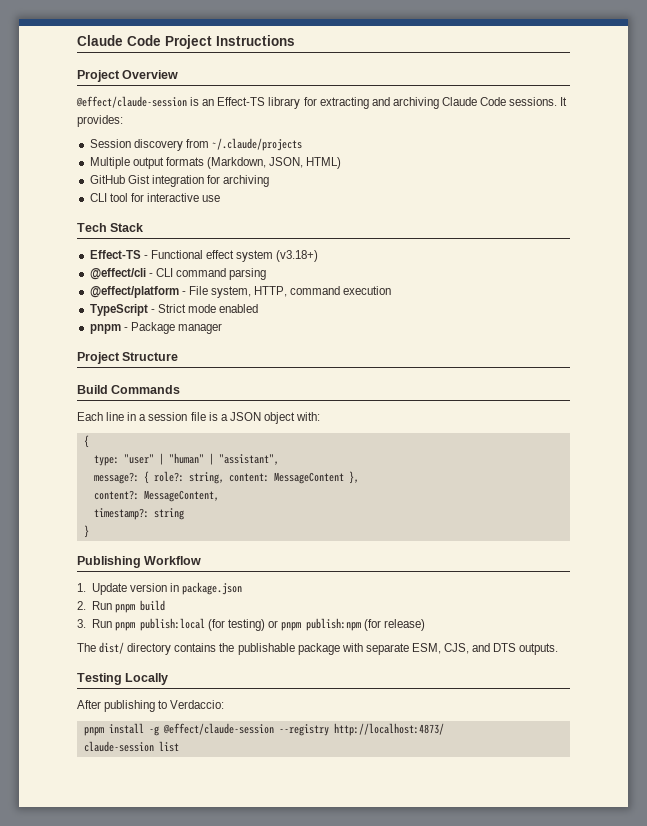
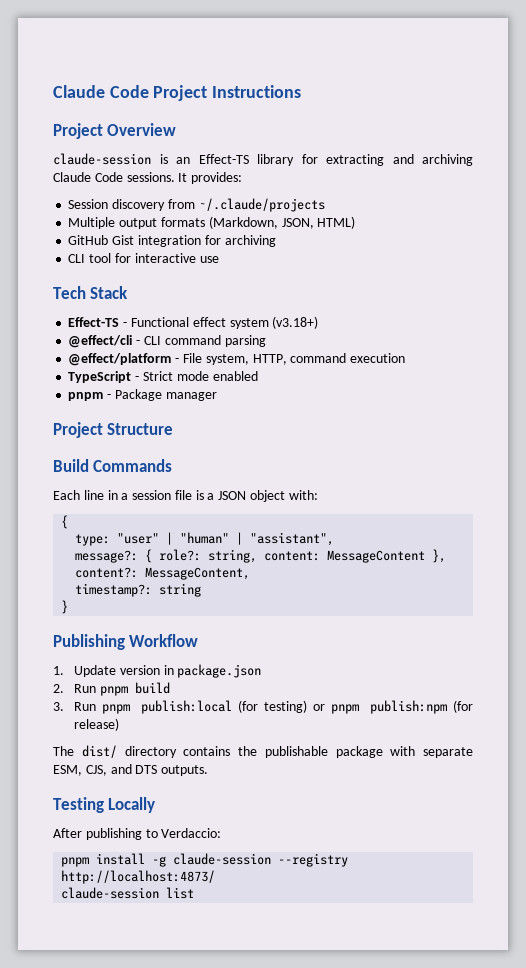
[76,96,187,108] @effect/claude-session -> [53,153,151,165] claude-session
[162,723,274,735] @effect/claude-session -> [173,853,272,865] claude-session

